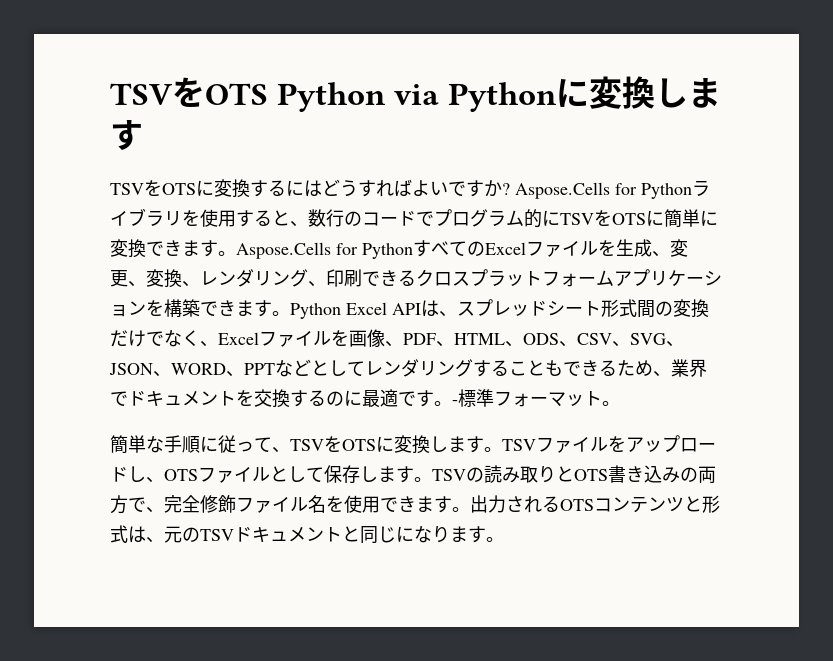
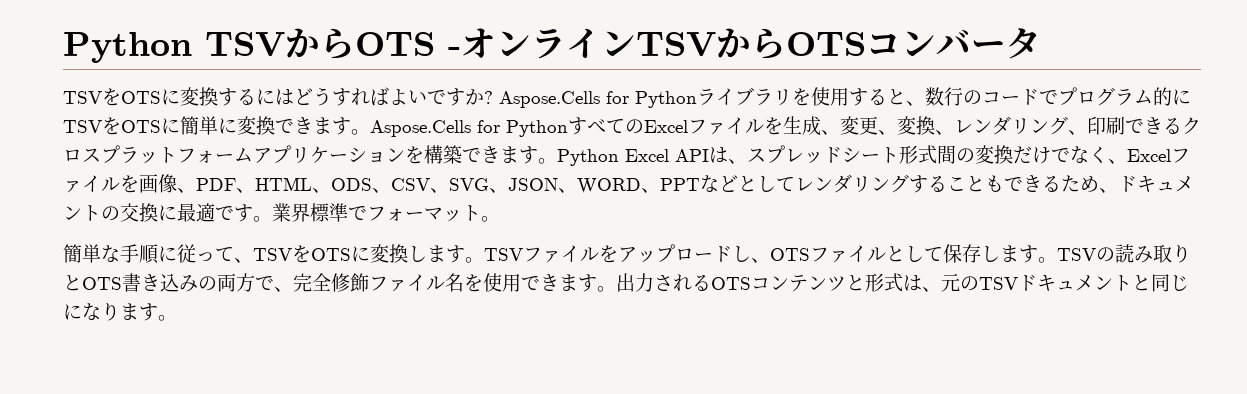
[110,76,721,112] [110,120,143,150] TSVをOTS Python via Pythonに変換します -> [63,28,1041,63] Python TSVからOTS -オンラインTSVからOTSコンバータ
[671,359,707,377] [110,389,344,408] 業界でドキュメントを交換するの -> [1118,176,1194,192] [63,203,158,222] ドキュメントの交換
[452,389,494,407] -標準 -> [272,203,367,222] 業界標準で

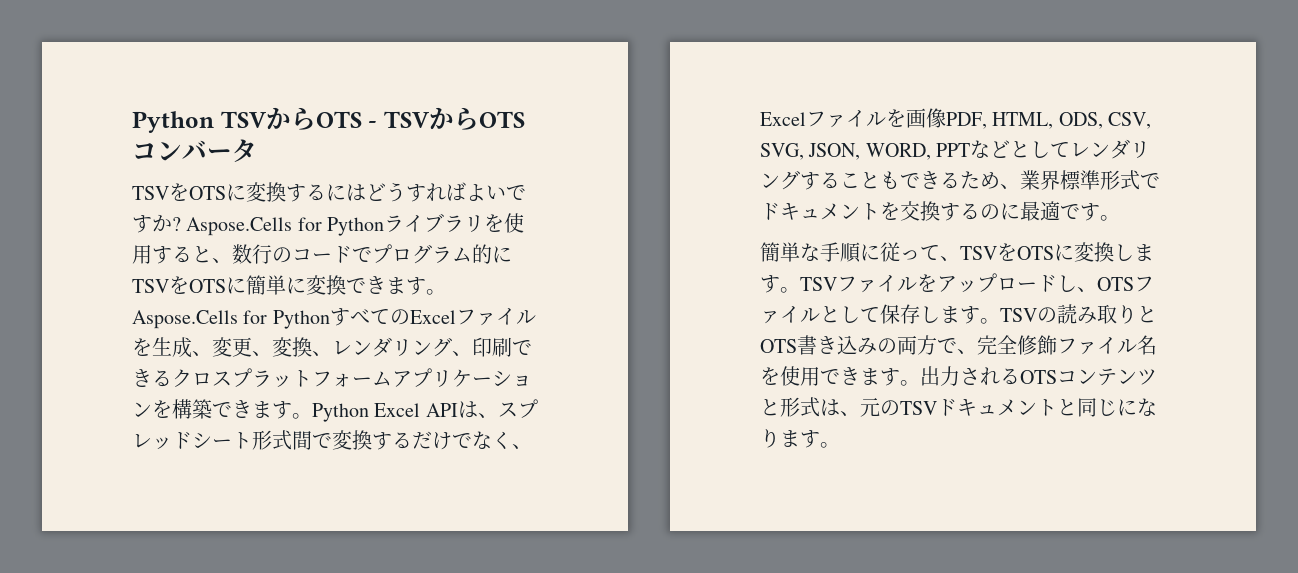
[461,28,636,59] オンライン -> (378, 124) none
[956,145,1013,164] の変換 -> [312,430,412,450] で変換する
[177,177,660,194] 、PDF、HTML、ODS、CSV、SVG、JSON、WORD、 -> [946,112,1152,129] [760,143,931,160] PDF, HTML, ODS, CSV, SVG, JSON, WORD,
[1118,176,1194,192] [63,203,481,222] ドキュメントの交換に最適です。業界標準でフォーマット -> [1020,170,1160,190] [760,201,1100,221] 業界標準形式でドキュメントを交換するのに最適です

